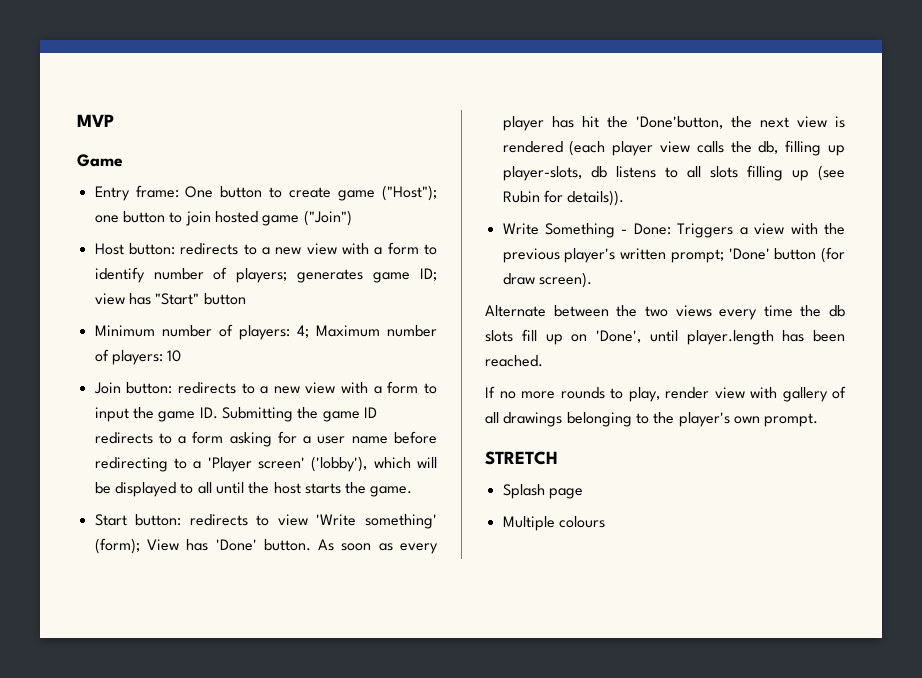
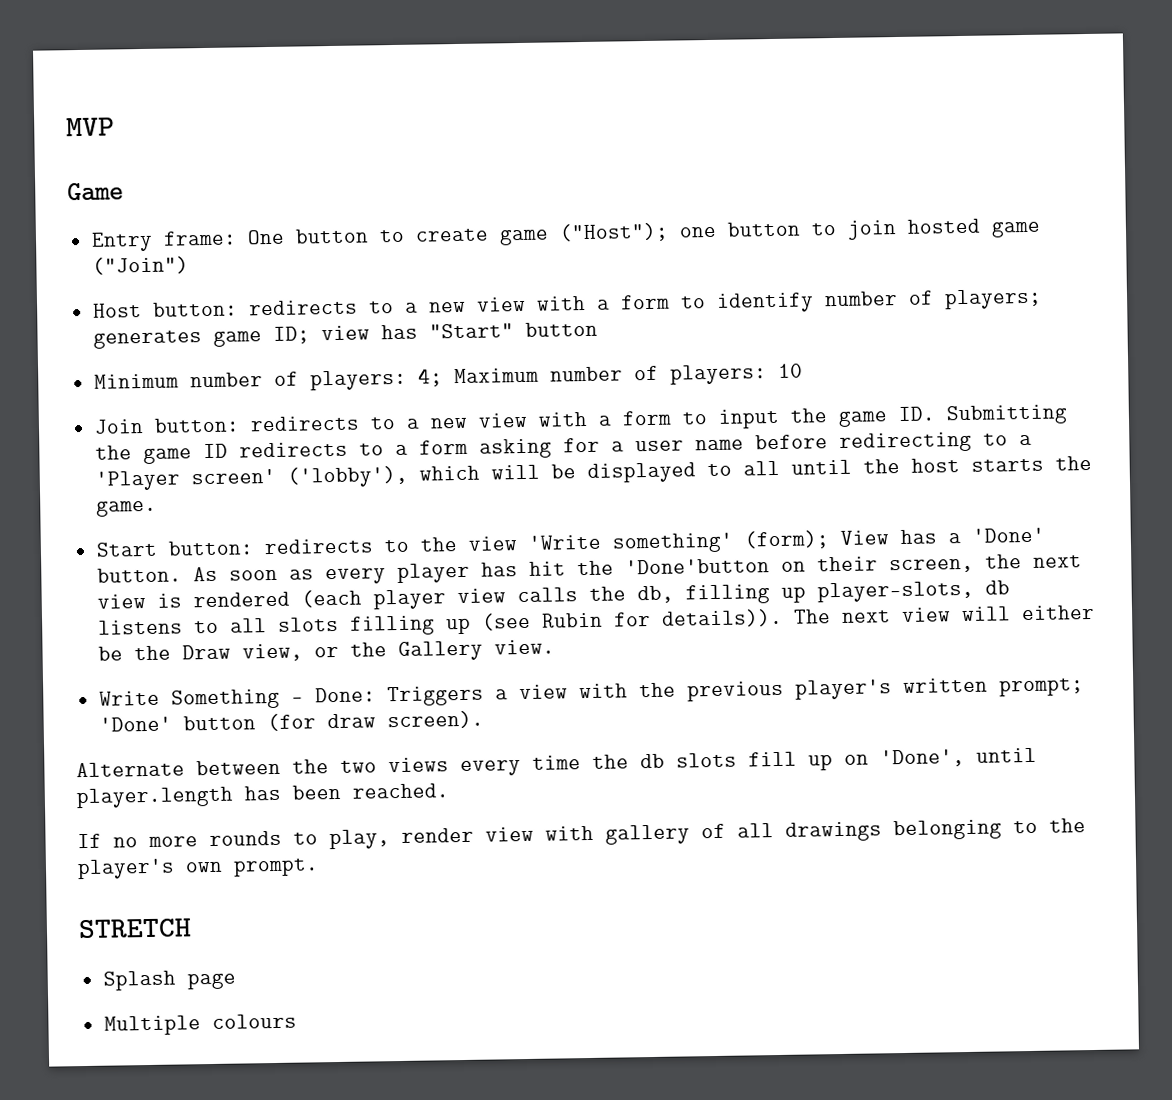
(270, 520) none -> [419,537,458,552] the
(209, 545) none -> [947,533,961,544] a
[635,116,723,129] 'Done'button, -> [624,556,974,575] 'Done'button on their screen,
(625, 198) none -> [792,604,1095,624] [97,639,555,662] The next view will either be the Draw view, or the Gallery view.

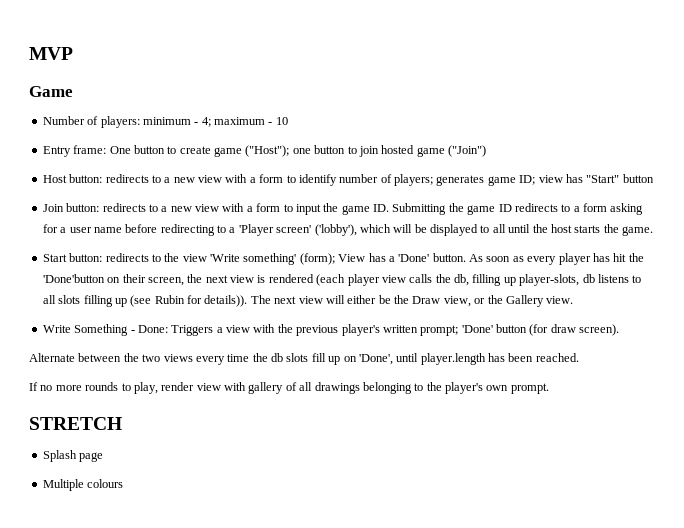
(124, 192) none -> [42,116,288,128] // Number of players: minimum - 4; maximum - 10
[93,363,803,391] // Minimum number of players: 4; Maximum number of players: 10 -> (654, 178) none

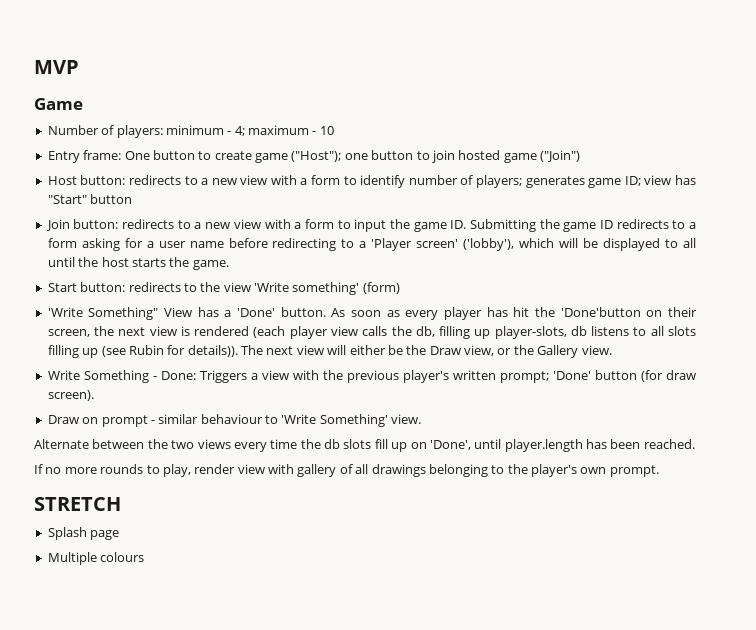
[299,253,335,265] (form); -> [362,282,400,294] [47,307,159,320] (form) // 'Write Something"
(620, 330) none -> [47,414,422,427] // Draw on prompt - similar behaviour to 'Write Something' view.

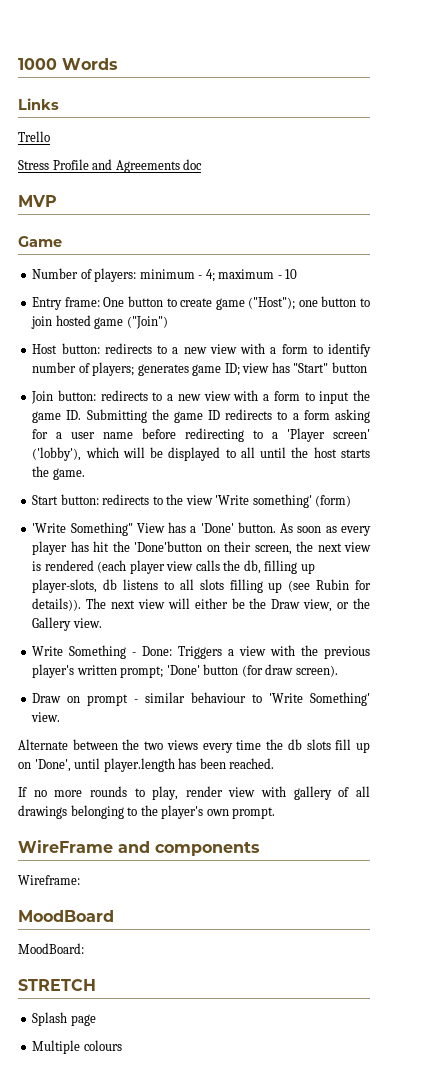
(34, 67) none -> [18,58,118,70] [18,98,59,110] [18,131,50,142] [18,159,203,173] 1000 Words // Links // Trello // Stress Profile and Agreements doc //
(659, 471) none -> [18,840,260,856] [18,875,80,885] [18,910,114,922] [18,943,84,954] // WireFrame and components // Wireframe: // MoodBoard // MoodBoard:

